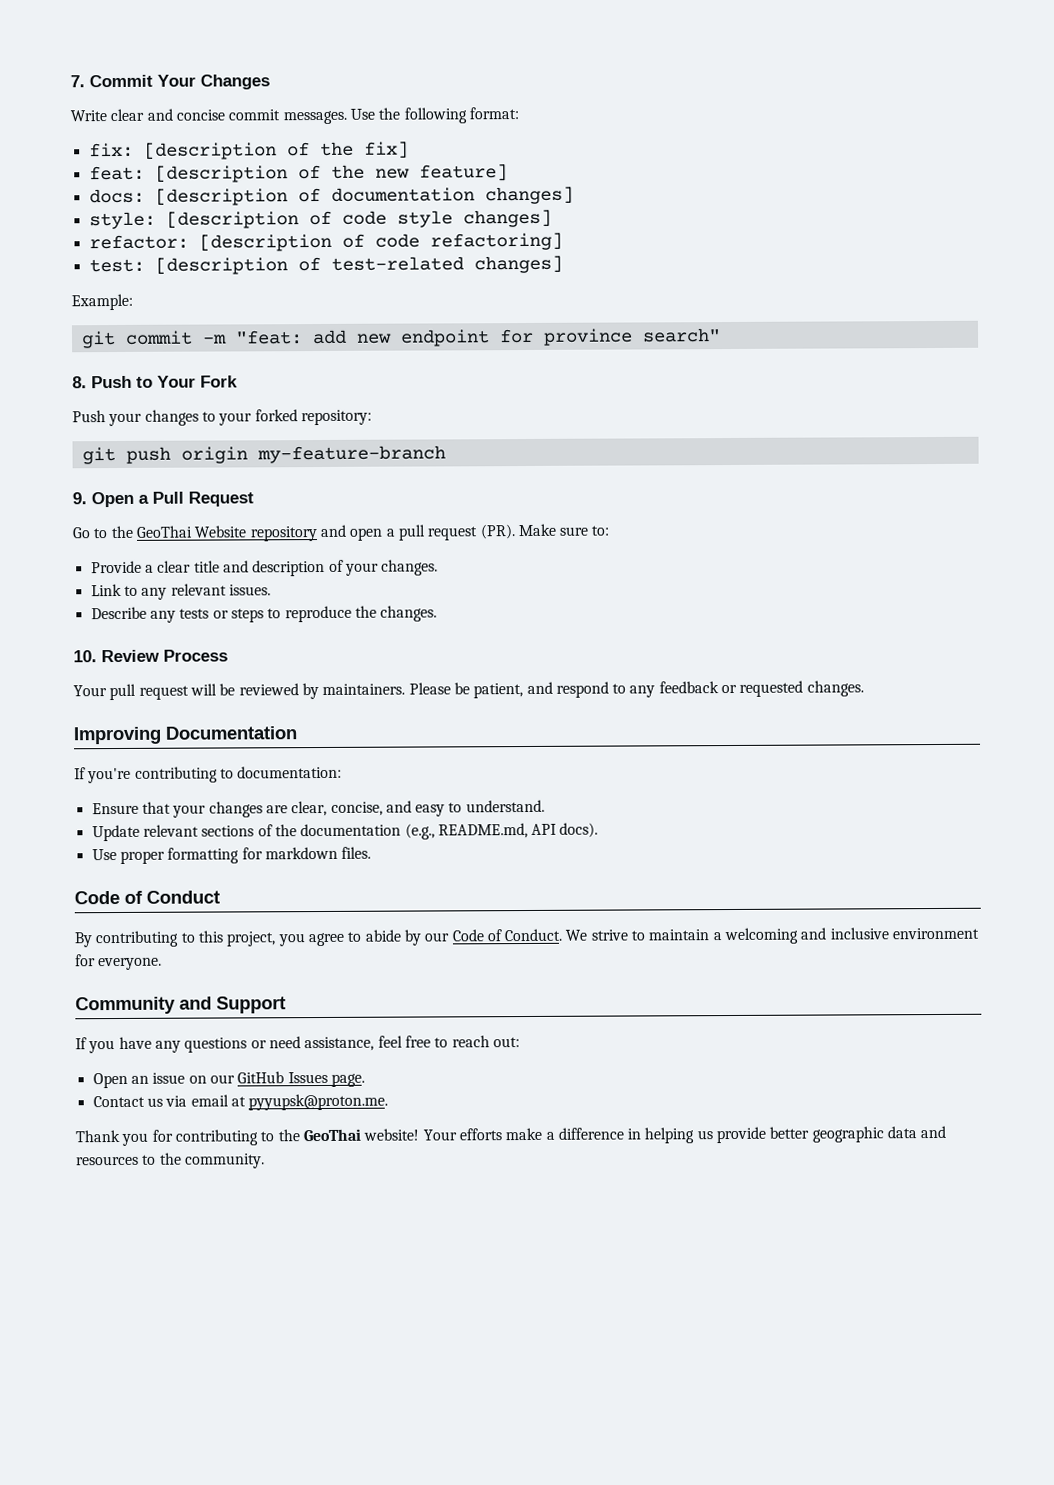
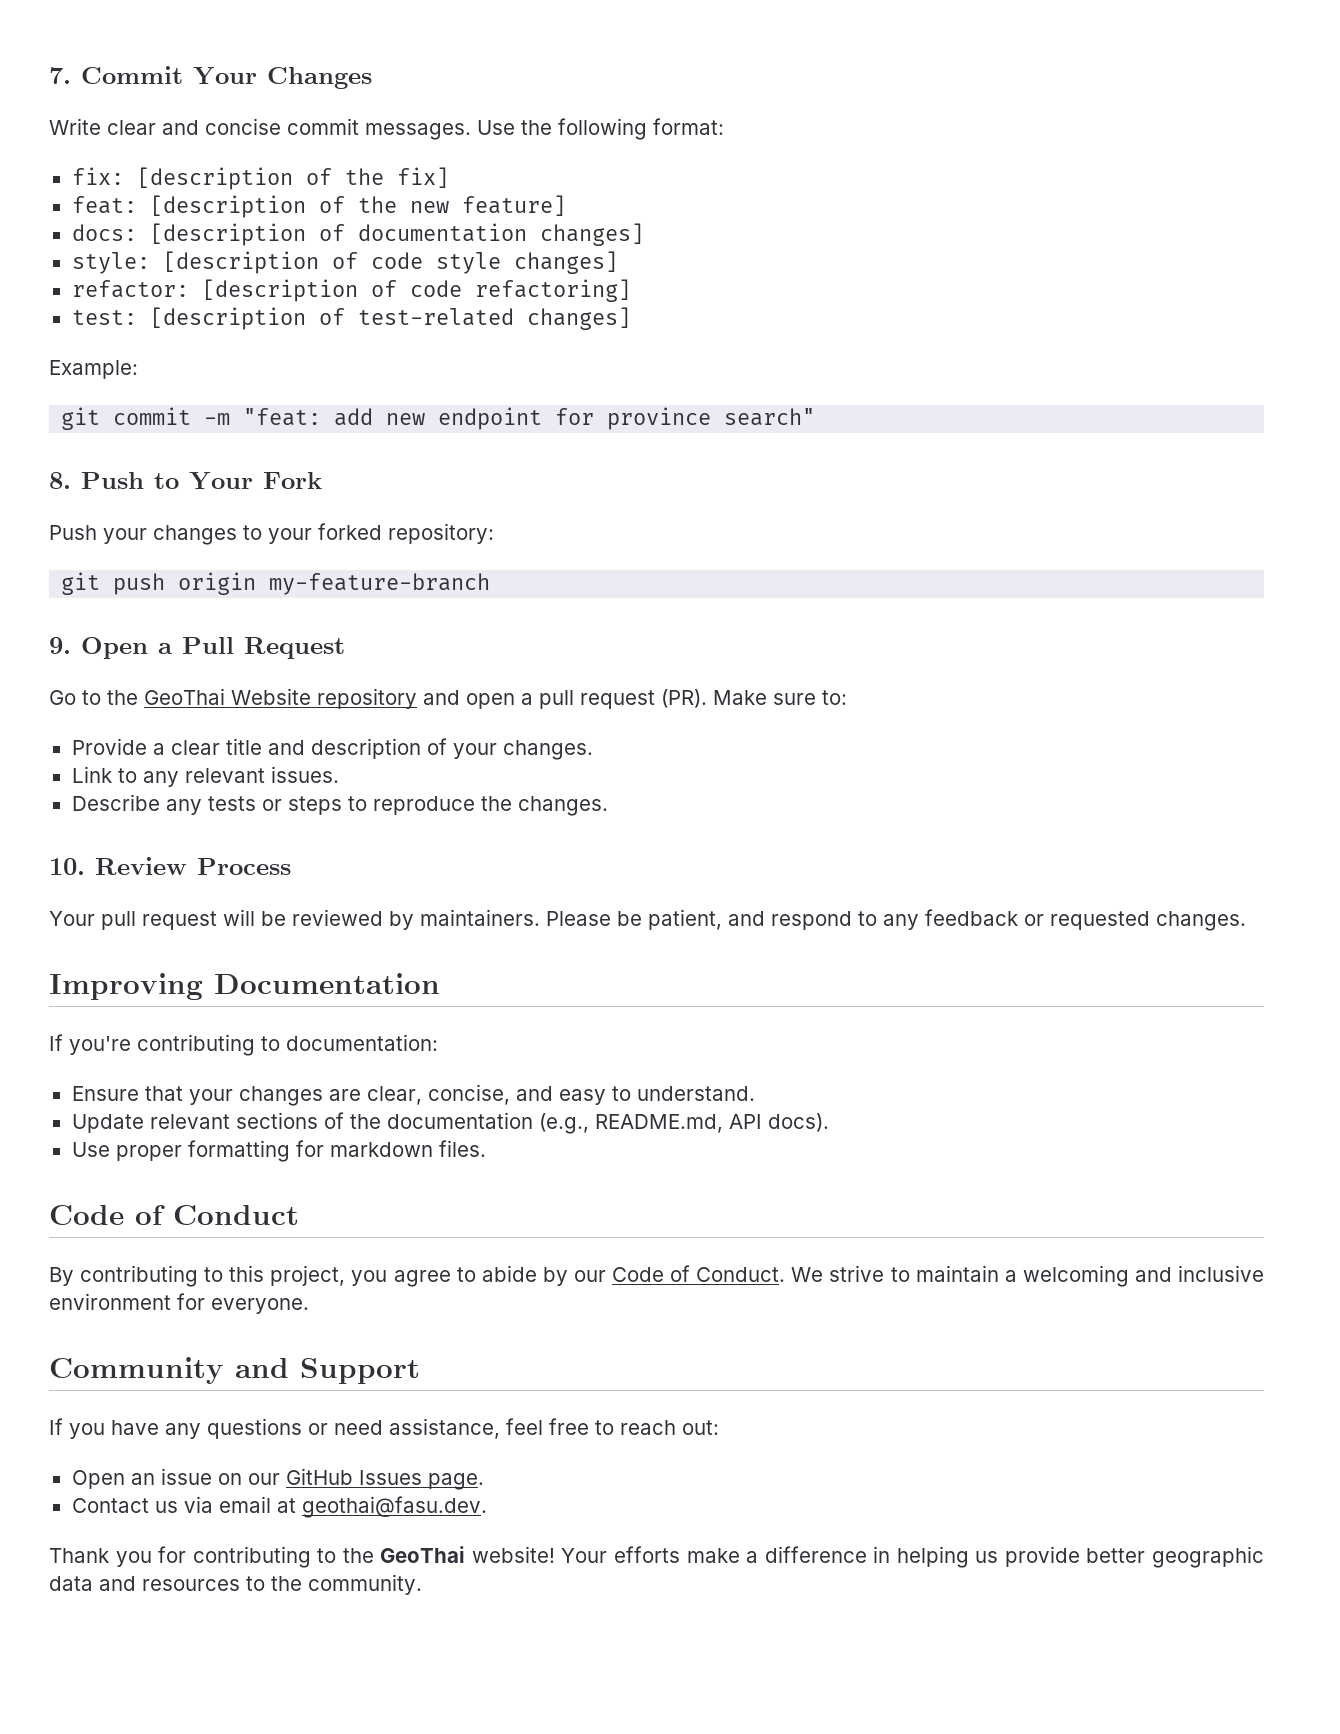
[248,1093,389,1111] pyyupsk@proton.me. -> [301,1496,487,1518] geothai@fasu.dev.

